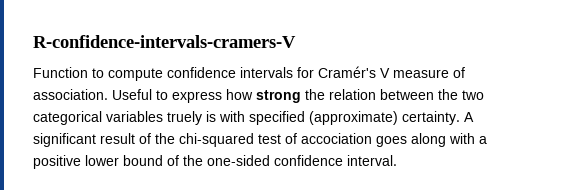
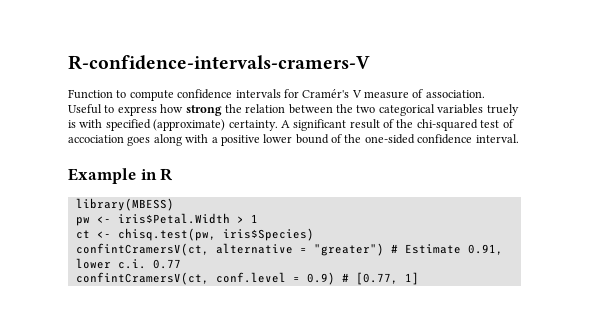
(397, 160) none -> [68,168,174,184] [75,198,174,211] [75,213,258,226] [75,228,314,241] [75,243,503,256] [75,258,181,269] [75,272,419,285] // Example in R // library(MBESS) // pw <- iris$Petal.Width > 1 // ct <- chisq.test(pw, iris$Species) // confintCramersV(ct, alternative = "greater") # Estimate 0.91, lower c.i. 0.77 // confintCramersV(ct, conf.level = 0.9) # [0.77, 1]

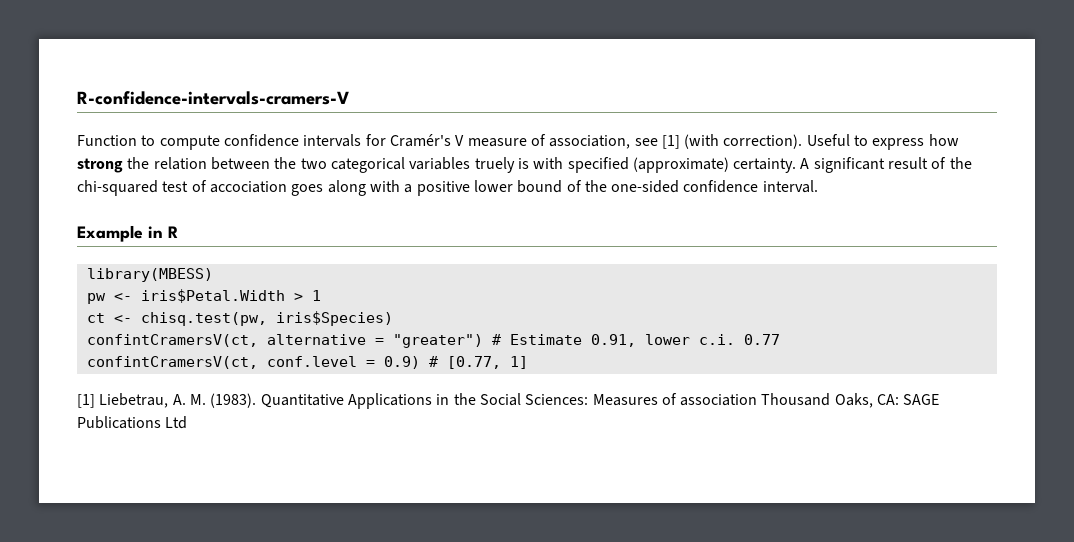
[425,90,485,98] association. -> [549,134,803,149] association, see [1] (with correction).
(419, 278) none -> [77,393,940,409] [77,416,188,429] // [1] Liebetrau, A. M. (1983). Quantitative Applications in the Social Sciences: Measures of association Thousand Oaks, CA: SAGE Publications Ltd

